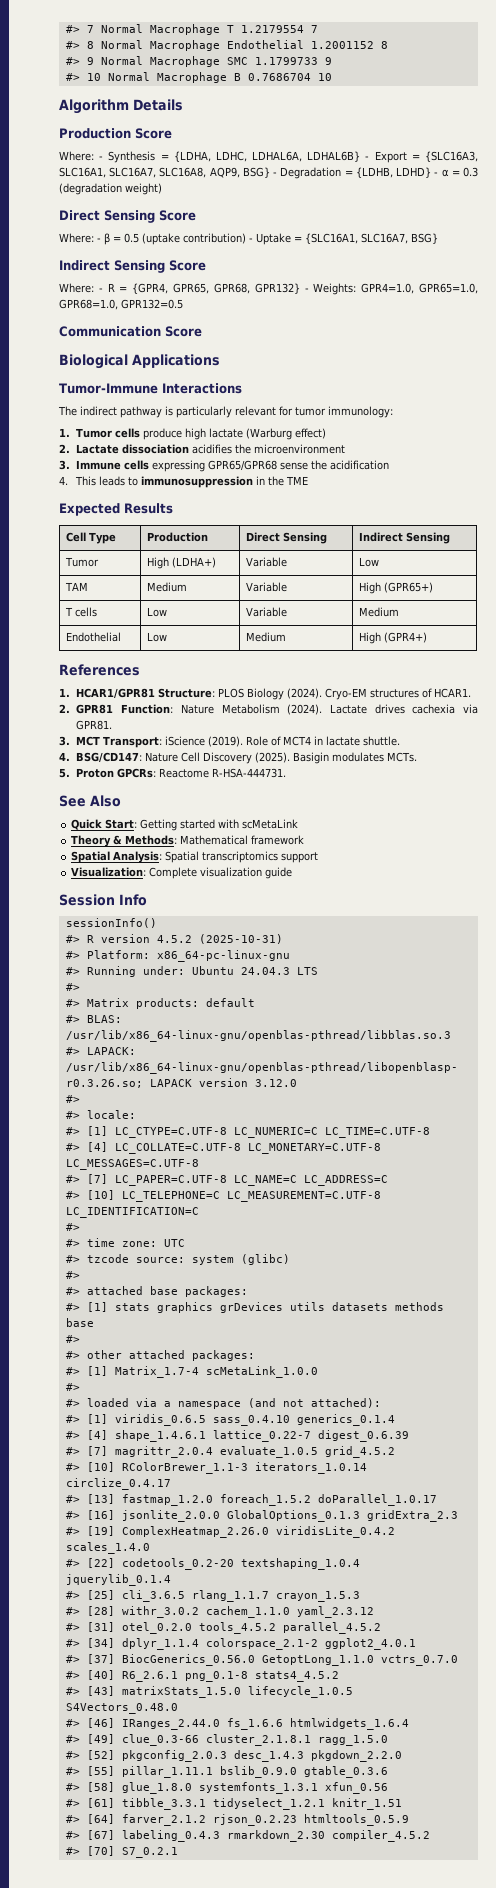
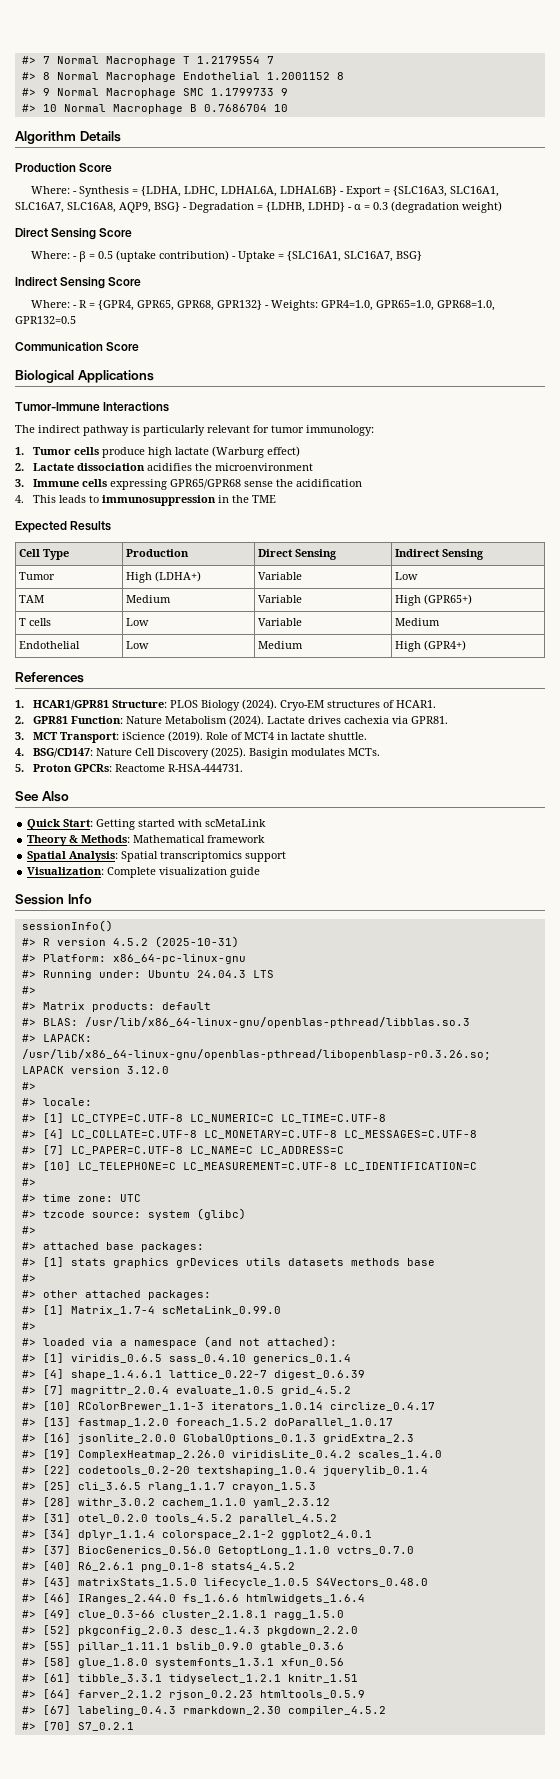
[205,1366,318,1378] scMetaLink_1.0.0 -> [161,1306,281,1315] scMetaLink_0.99.0

